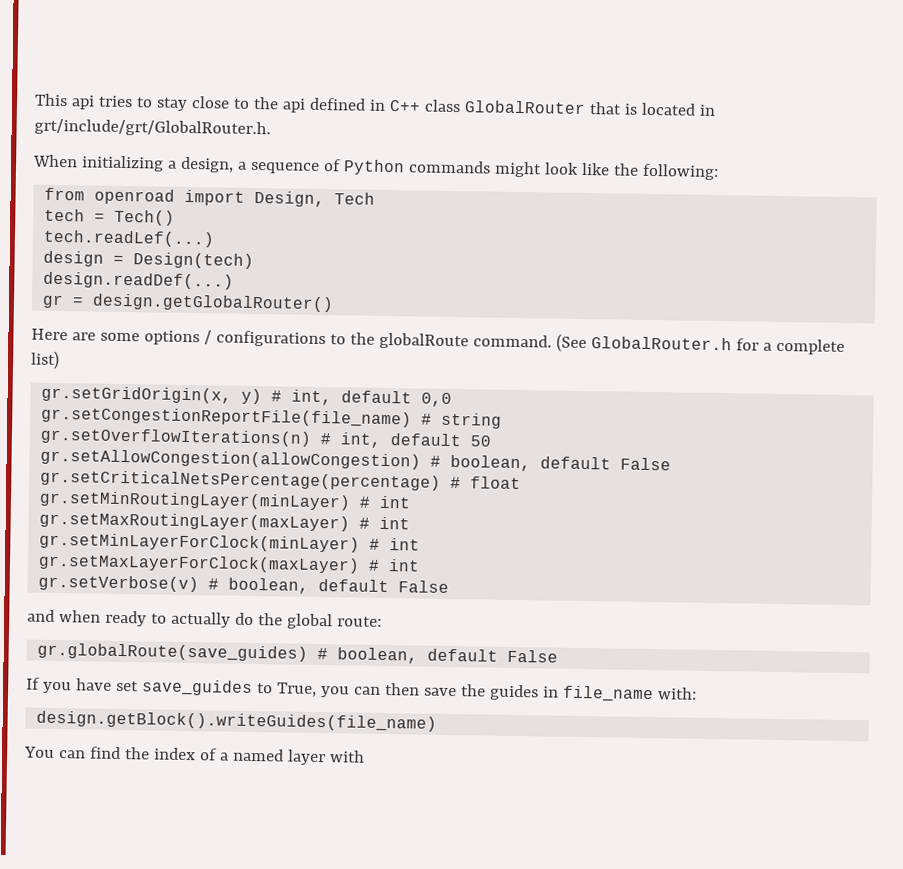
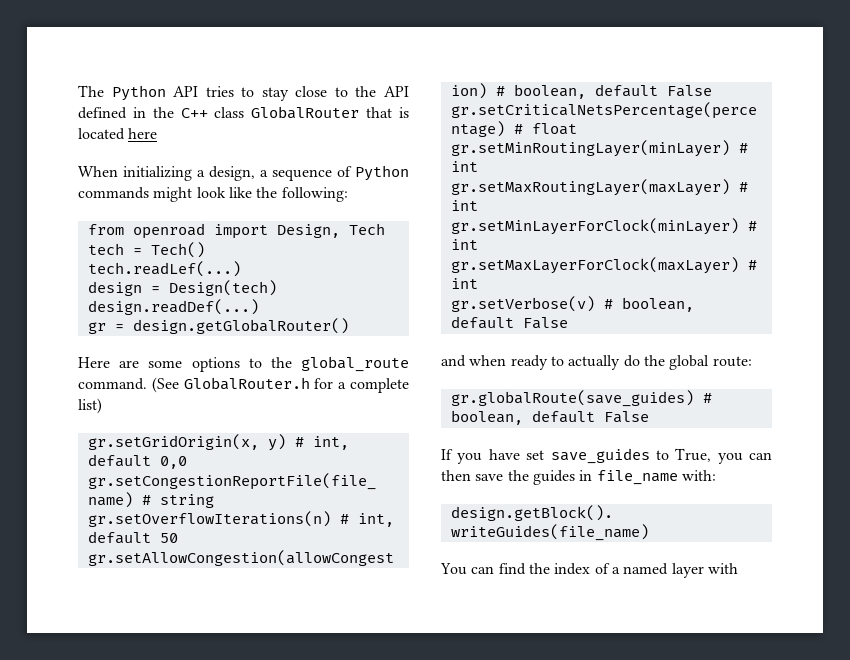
[34,93,95,110] This api -> [78,85,199,101] The Python API
[281,98,306,113] api -> [383,86,409,97] API
(386, 105) none -> [152,107,174,118] the
[698,104,716,116] [34,118,271,138] in grt/include/grt/GlobalRouter.h. -> [128,128,158,139] here
[203,330,469,350] / configurations to the globalRoute -> [248,356,409,372] to the global_route

